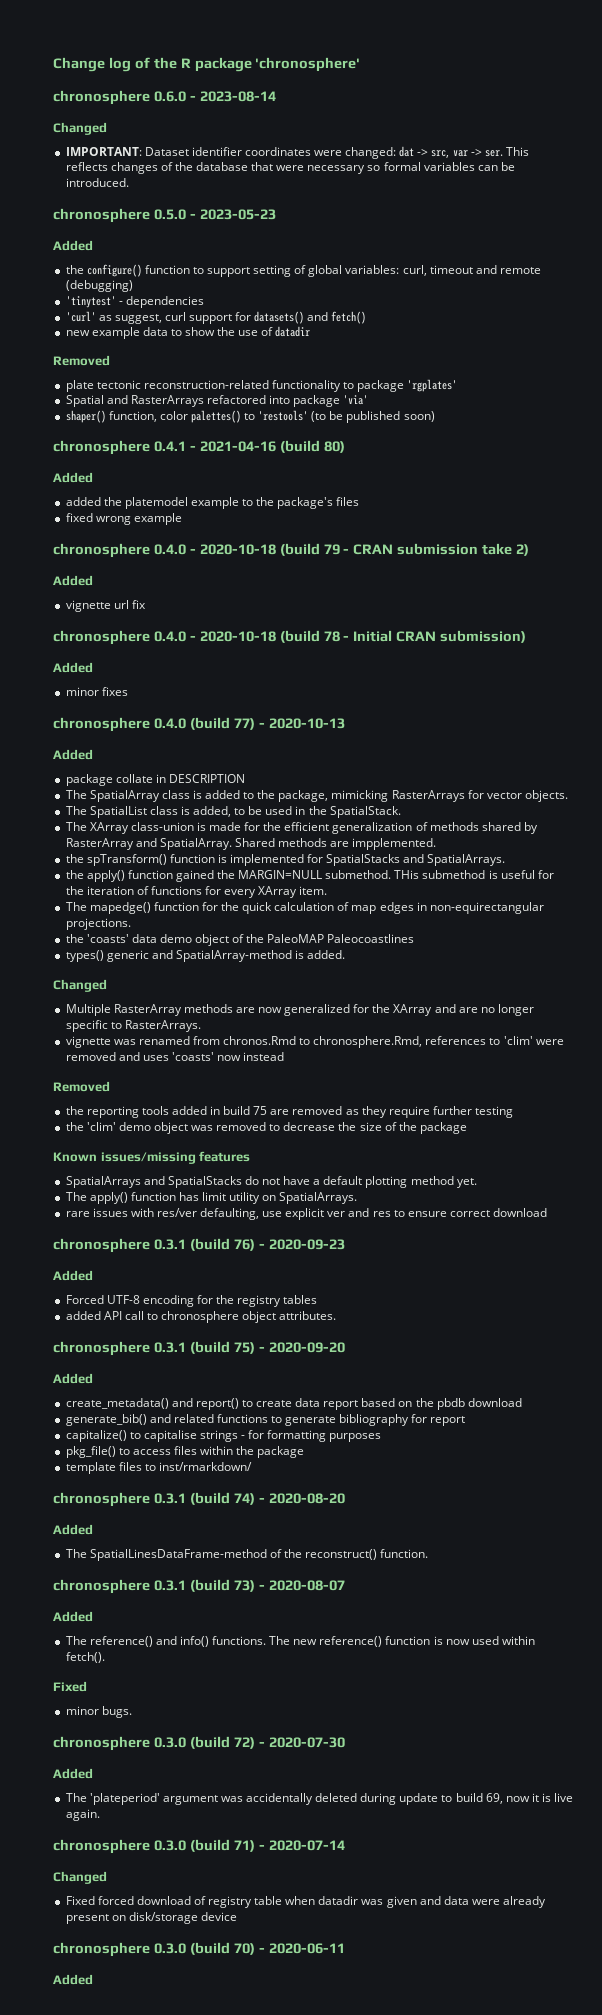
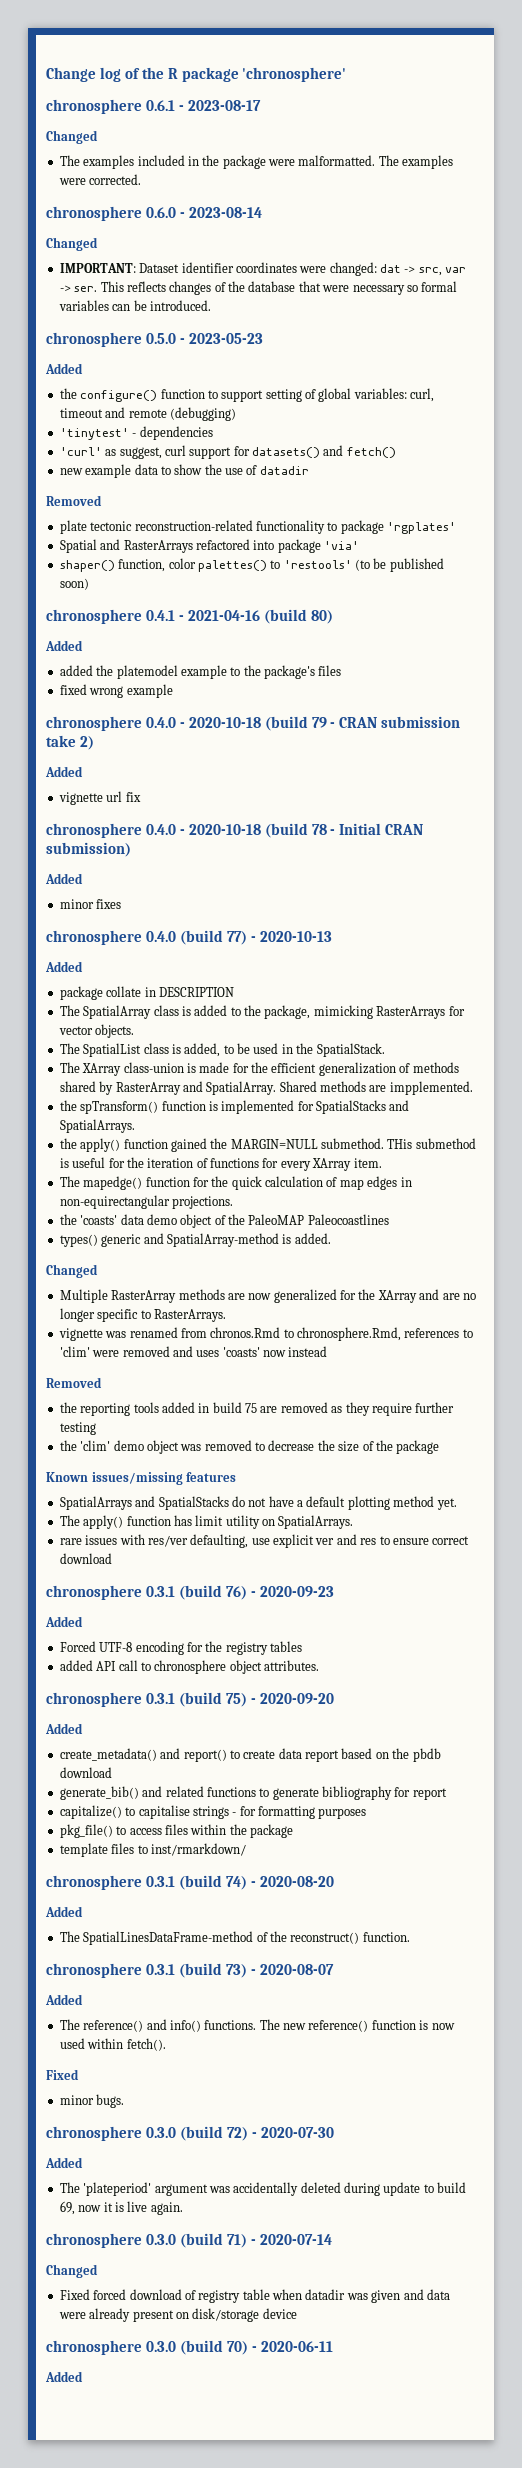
(361, 64) none -> [46,99,261,114] [46,130,98,144] [59,155,454,169] [58,174,142,185] // chronosphere 0.6.1 - 2023-08-17 // Changed // The examples included in the package were malformatted. The examples were corrected.

